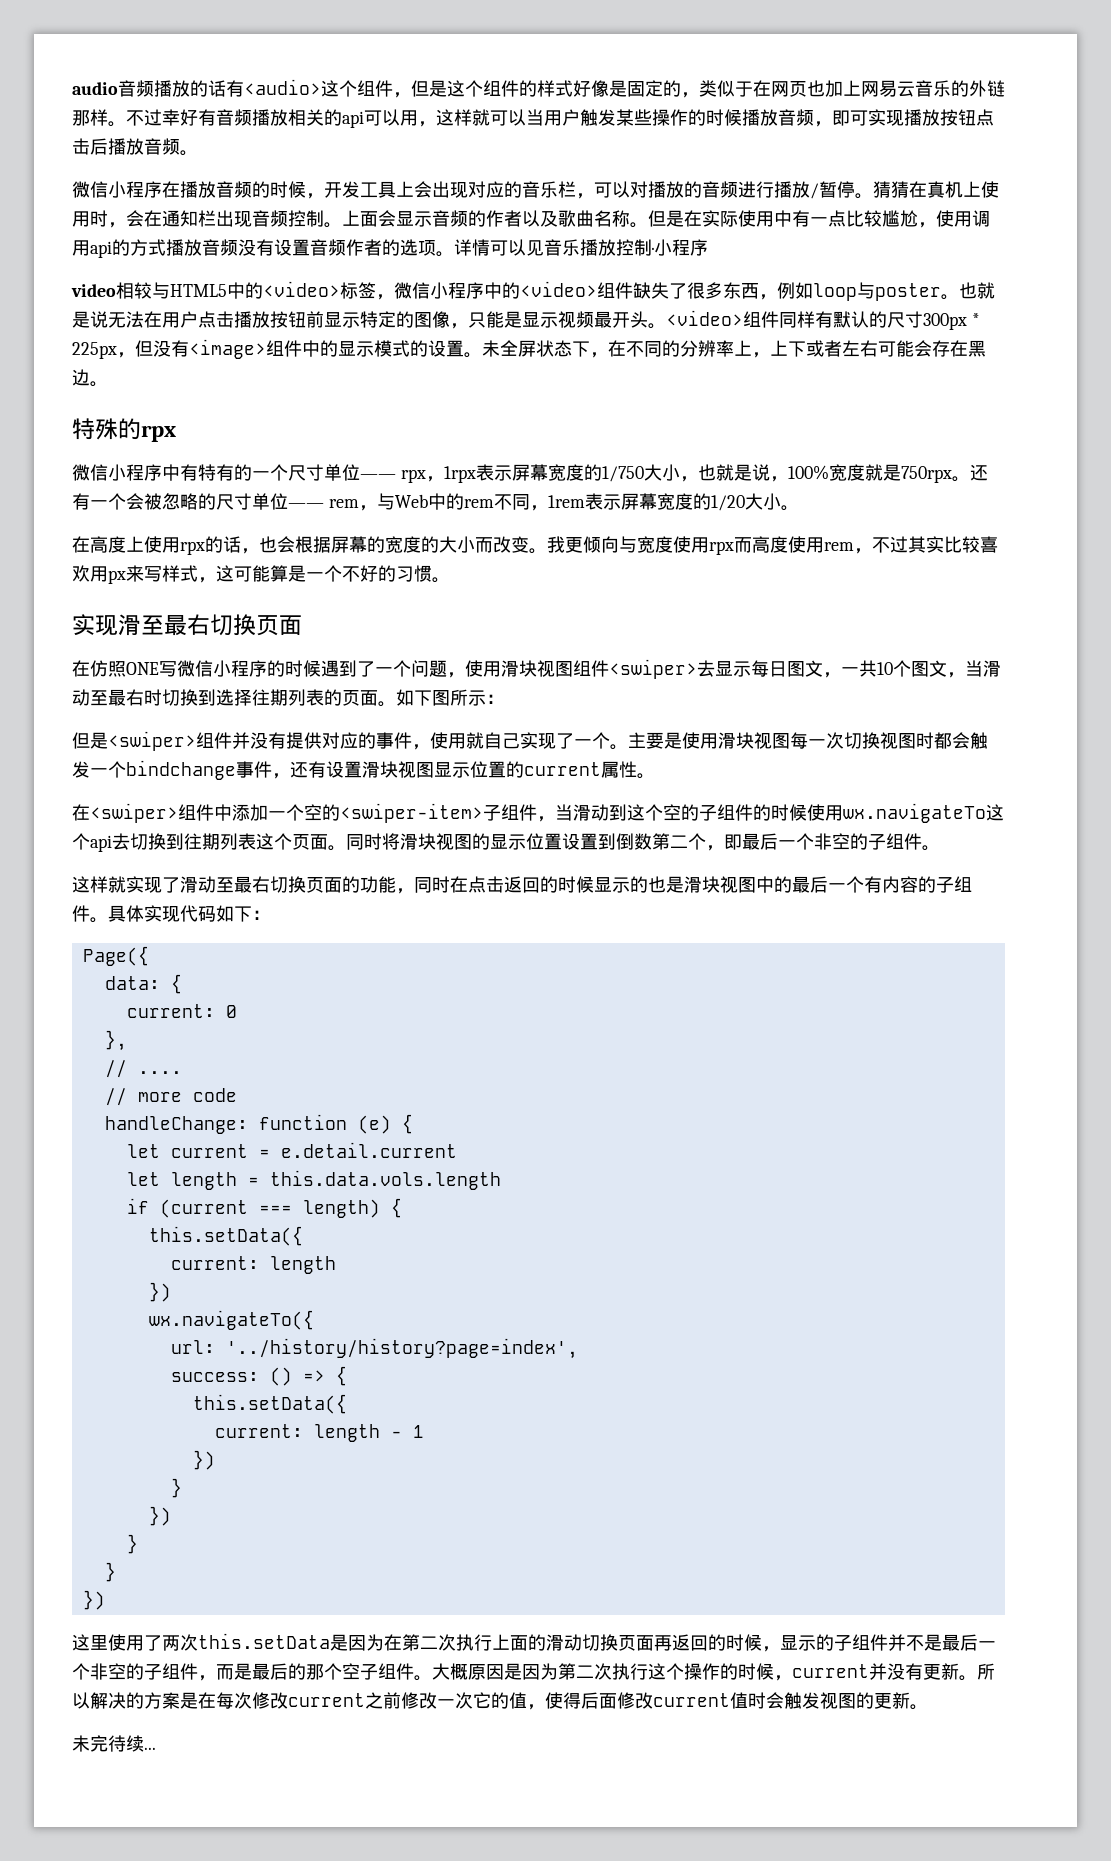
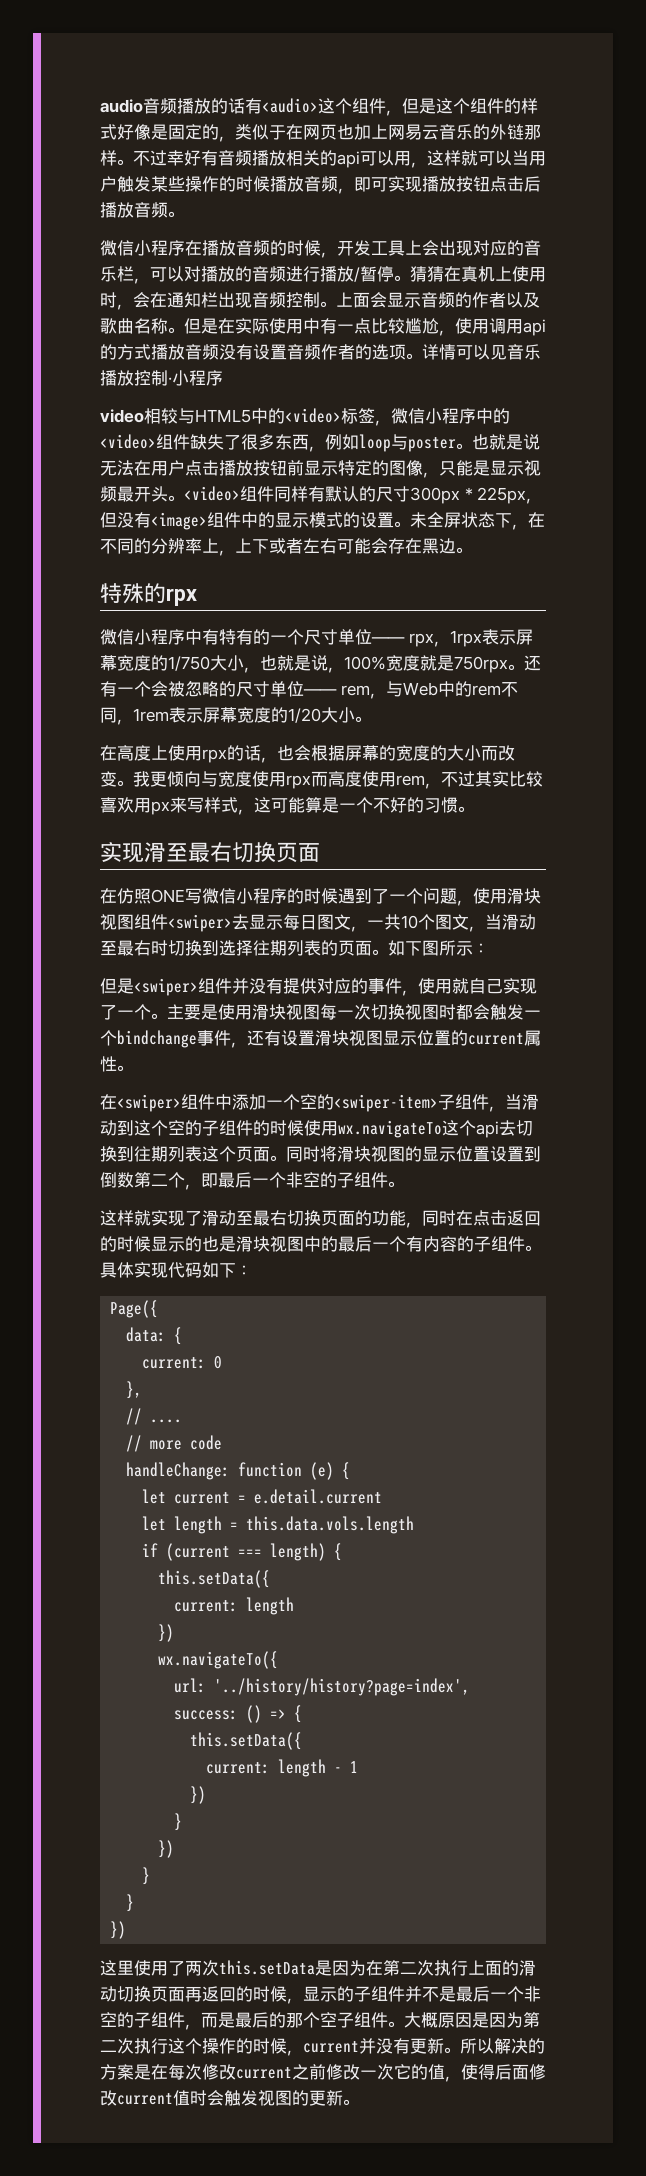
[72,1735,156,1752] // 未完待续... -> (359, 2102) none

